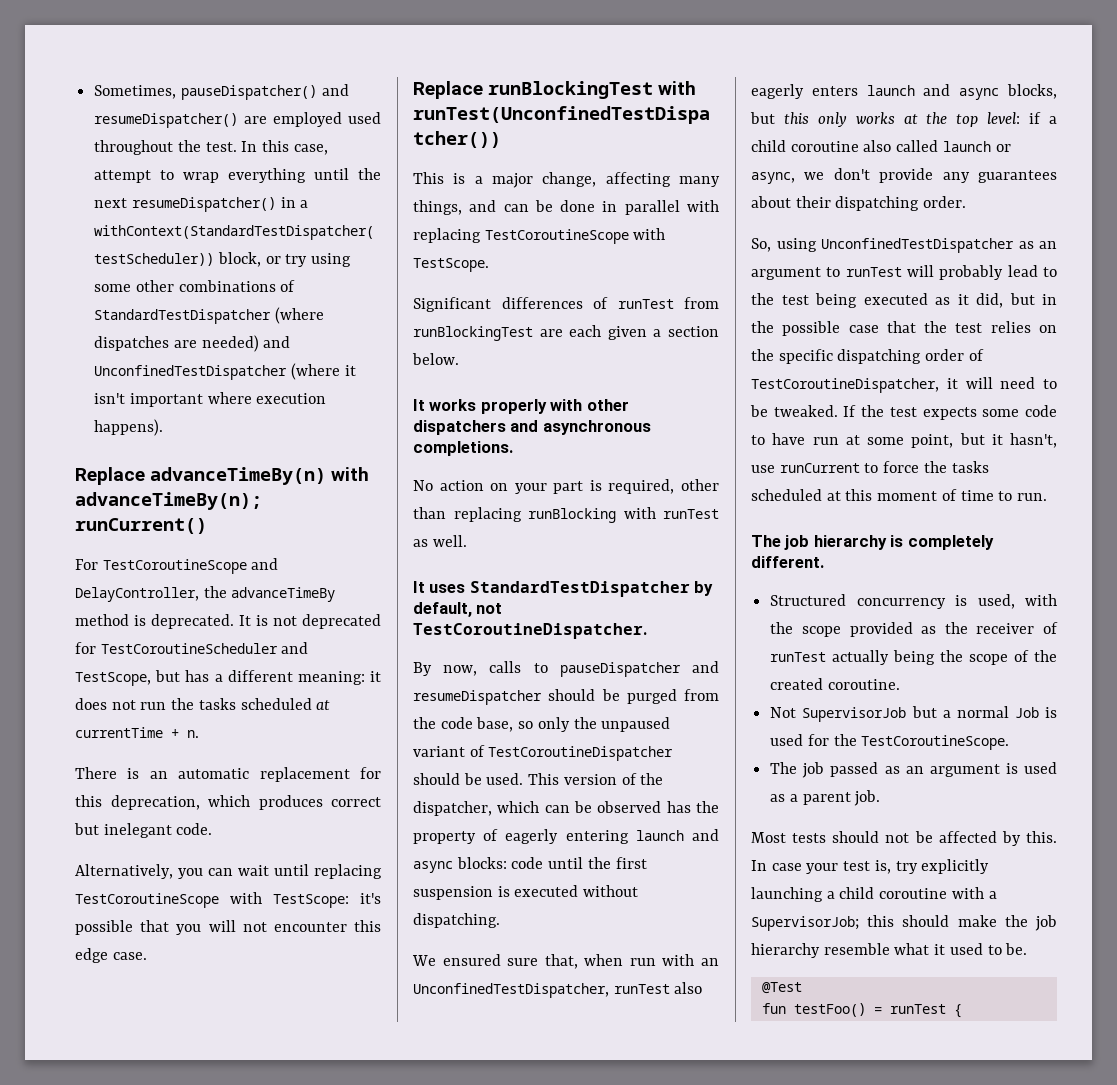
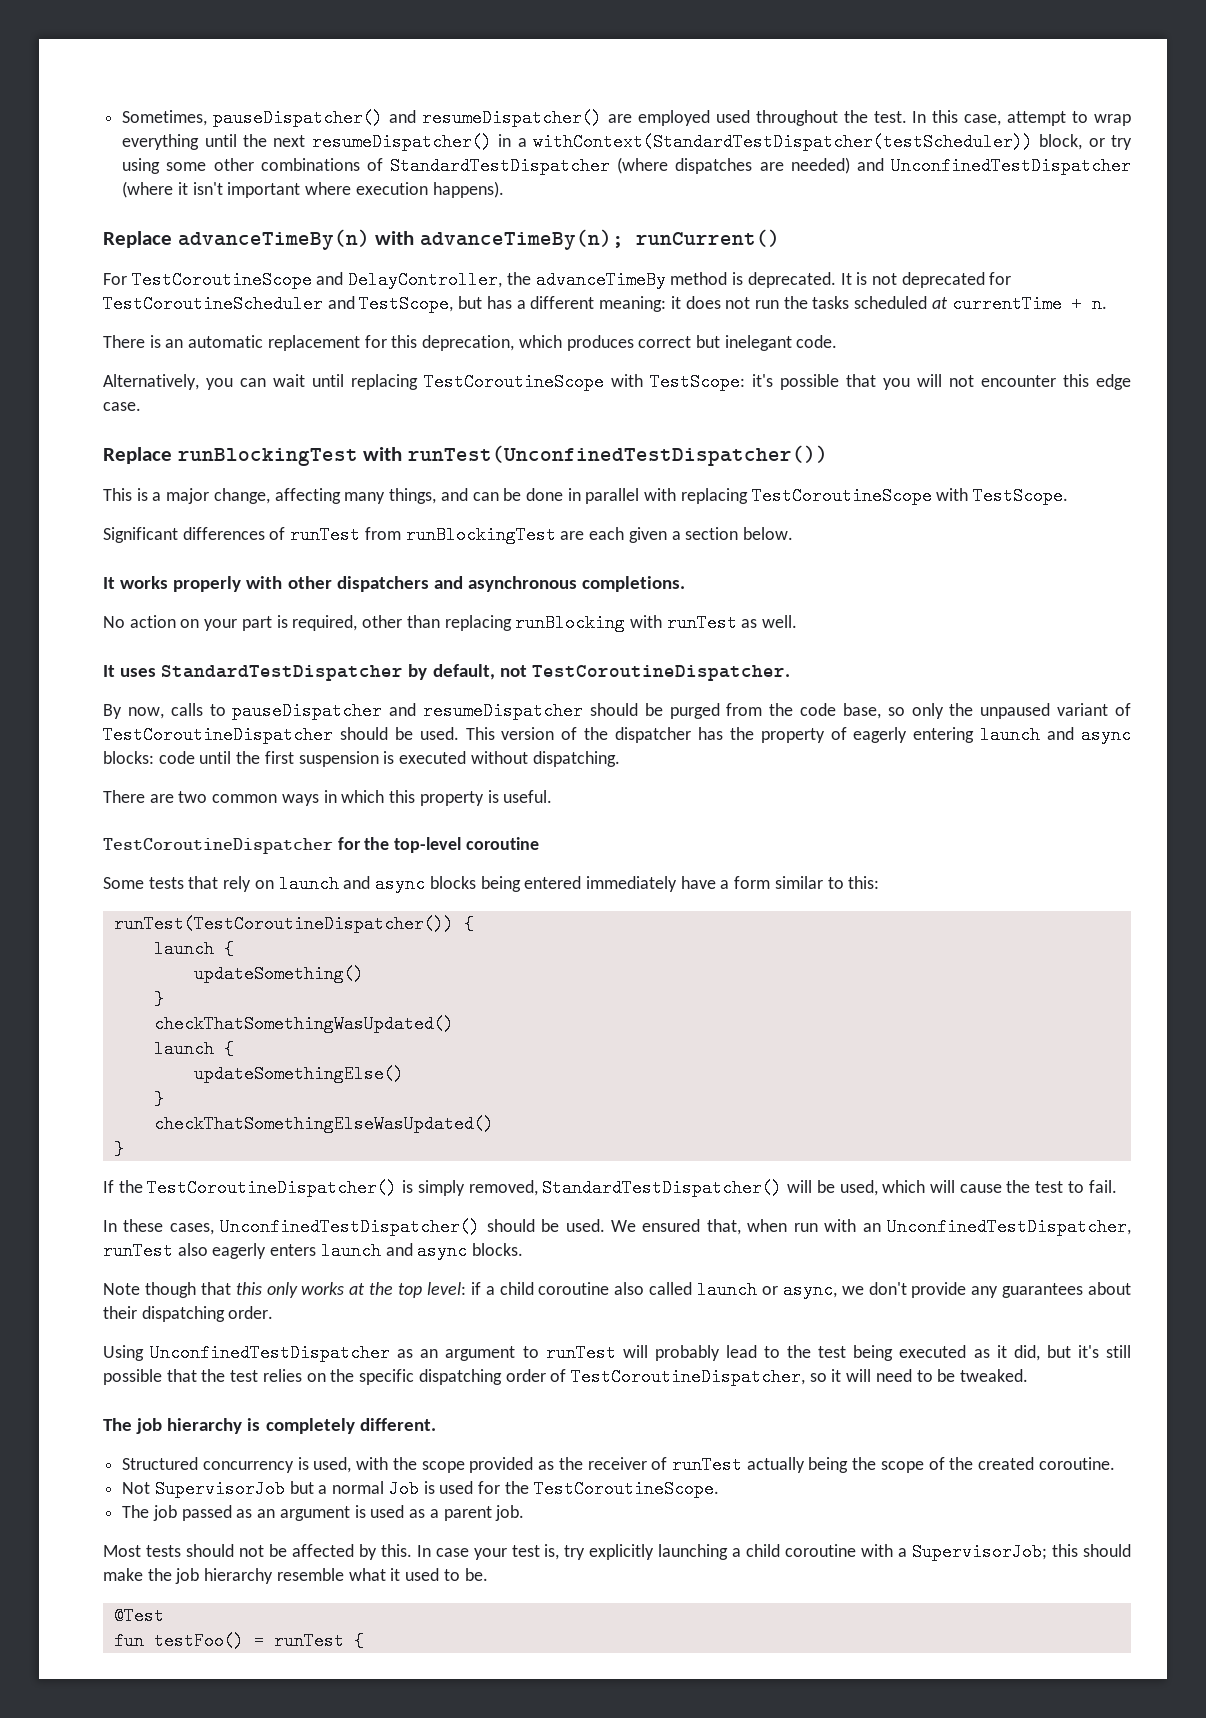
[413,801,662,816] dispatcher, which can be observed -> [615,727,692,743] dispatcher
(500, 920) none -> [103,790,553,806] [103,837,539,854] [103,875,880,893] [113,915,474,933] [153,940,234,958] [193,965,364,983] [153,990,164,1008] [153,1015,454,1033] [153,1040,234,1058] [193,1065,404,1083] [153,1090,164,1108] [153,1115,494,1133] [113,1140,124,1158] [103,1179,1117,1197] [103,1218,605,1236] There are two common ways in which this property is useful. // TestCoroutineDispatcher for the top-level coroutine // Some tests that rely on launch and async blocks being entered immediately have a form similar to this: // runTest(TestCoroutineDispatcher()) { // launch { // updateSomething() // } // checkThatSomethingWasUpdated() // launch { // updateSomethingElse() // } // checkThatSomethingElseWasUpdated() // } // If the TestCoroutineDispatcher() is simply removed, StandardTestDispatcher() will be used, which will cause the test to fail. // In these cases, UnconfinedTestDispatcher() should be used.
[507,958,539,966] sure -> (701, 1225) none
[1007,84,1057,99] [750,112,775,124] blocks, but -> [472,1243,524,1256] [103,1282,231,1298] blocks. // Note though that
[751,238,817,252] So, using -> [103,1345,144,1361] Using
[1042,294,1057,305] [751,321,879,336] in the possible case -> [1077,1345,1132,1358] [103,1369,162,1385] it's still possible
(939, 385) none -> [809,1373,827,1382] so
[843,405,1057,420] [751,433,1057,448] [751,461,989,473] [751,489,1048,501] If the test expects some code to have run at some point, but it hasn't, use runCurrent to force the tasks scheduled at this moment of time to run. -> (1029, 1375) none

